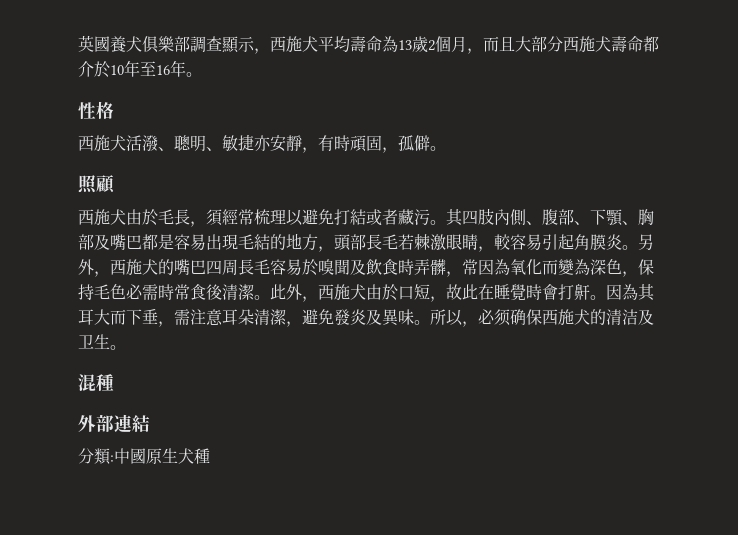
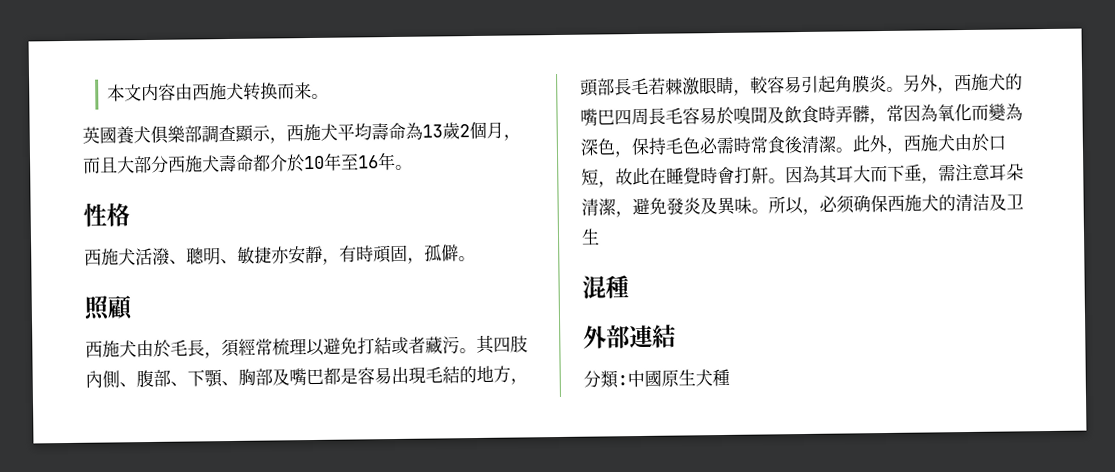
(78, 43) none -> [107,81,330,102] 本文内容由西施犬转换而来。 //
[110,345,126,350] 。 -> (600, 236) none

